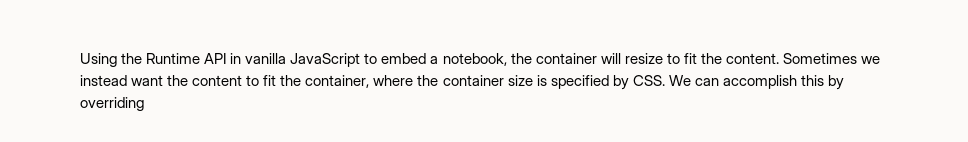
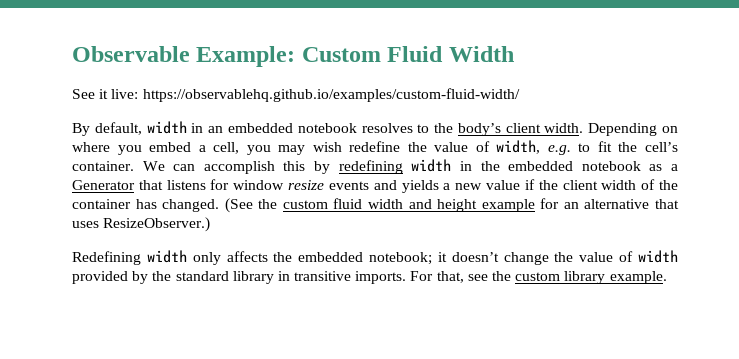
[80,53,880,67] [80,75,665,90] Using the Runtime API in vanilla JavaScript to embed a notebook, the container will resize to fit the content. Sometimes we instead want the content to fit the container, where the container size is specified by CSS. -> [72,46,514,67] [72,88,520,102] [72,121,678,136] [72,140,678,155] [72,161,134,171] Observable Example: Custom Fluid Width // See it live: https://observablehq.github.io/examples/custom-fluid-width/ // By default, width in an embedded notebook resolves to the body’s client width. Depending on where you embed a cell, you may wish redefine the value of width, e.g. to fit the cell’s container.
[80,97,144,111] overriding -> [338,159,679,174] [72,179,679,193] [72,198,679,213] [72,217,211,232] [72,250,678,265] [72,271,667,284] redefining width in the embedded notebook as a Generator that listens for window resize events and yields a new value if the client width of the container has changed. (See the custom fluid width and height example for an alternative that uses ResizeObserver.) // Redefining width only affects the embedded notebook; it doesn’t change the value of width provided by the standard library in transitive imports. For that, see the custom library example.

